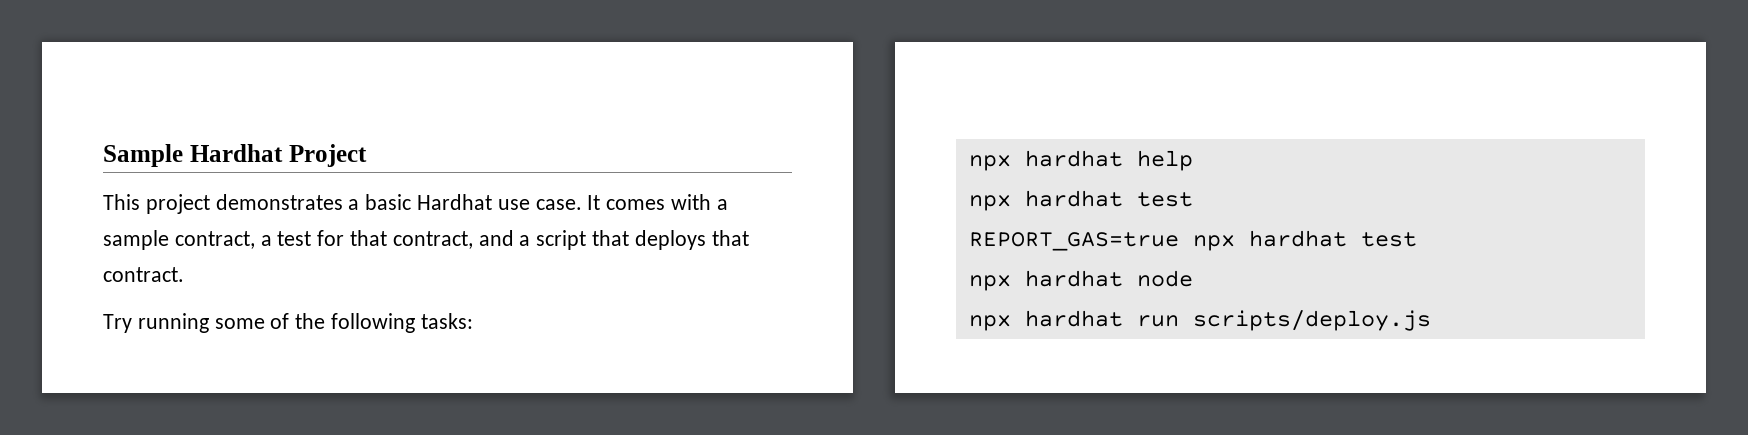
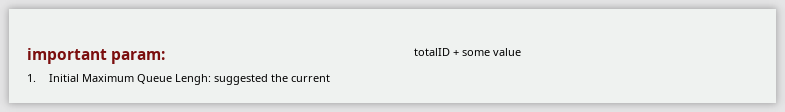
[103,144,367,167] [103,194,728,214] [103,230,749,250] [103,267,184,282] [103,313,473,333] [968,150,1193,171] [968,190,1193,211] [968,230,1417,251] [968,270,1193,291] [968,310,1431,331] Sample Hardhat Project // This project demonstrates a basic Hardhat use case. It comes with a sample contract, a test for that contract, and a script that deploys that contract. // Try running some of the following tasks: // npx hardhat help // npx hardhat test // REPORT_GAS=true npx hardhat test // npx hardhat node // npx hardhat run scripts/deploy.js -> [27,48,166,64] [27,74,330,85] [413,48,521,56] important param: // 1. Initial Maximum Queue Lengh: suggested the current totalID + some value

